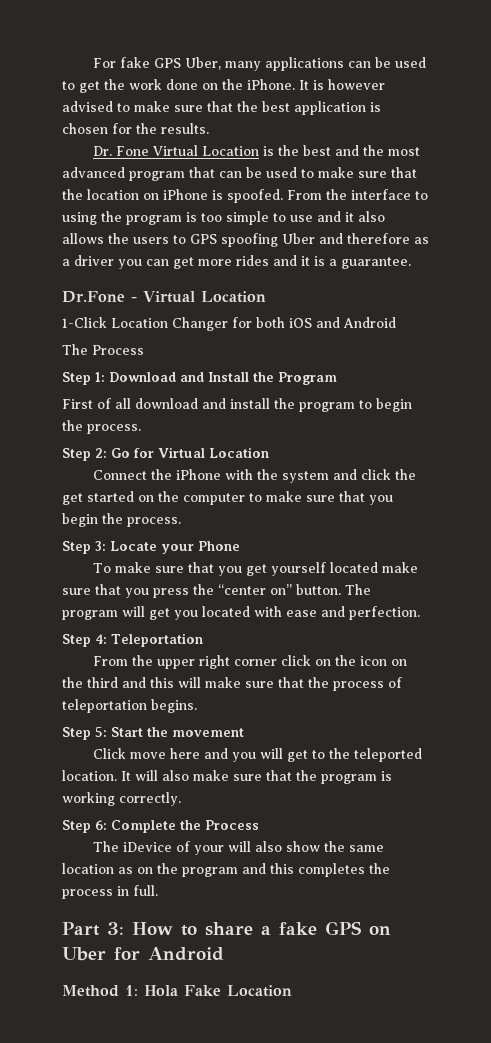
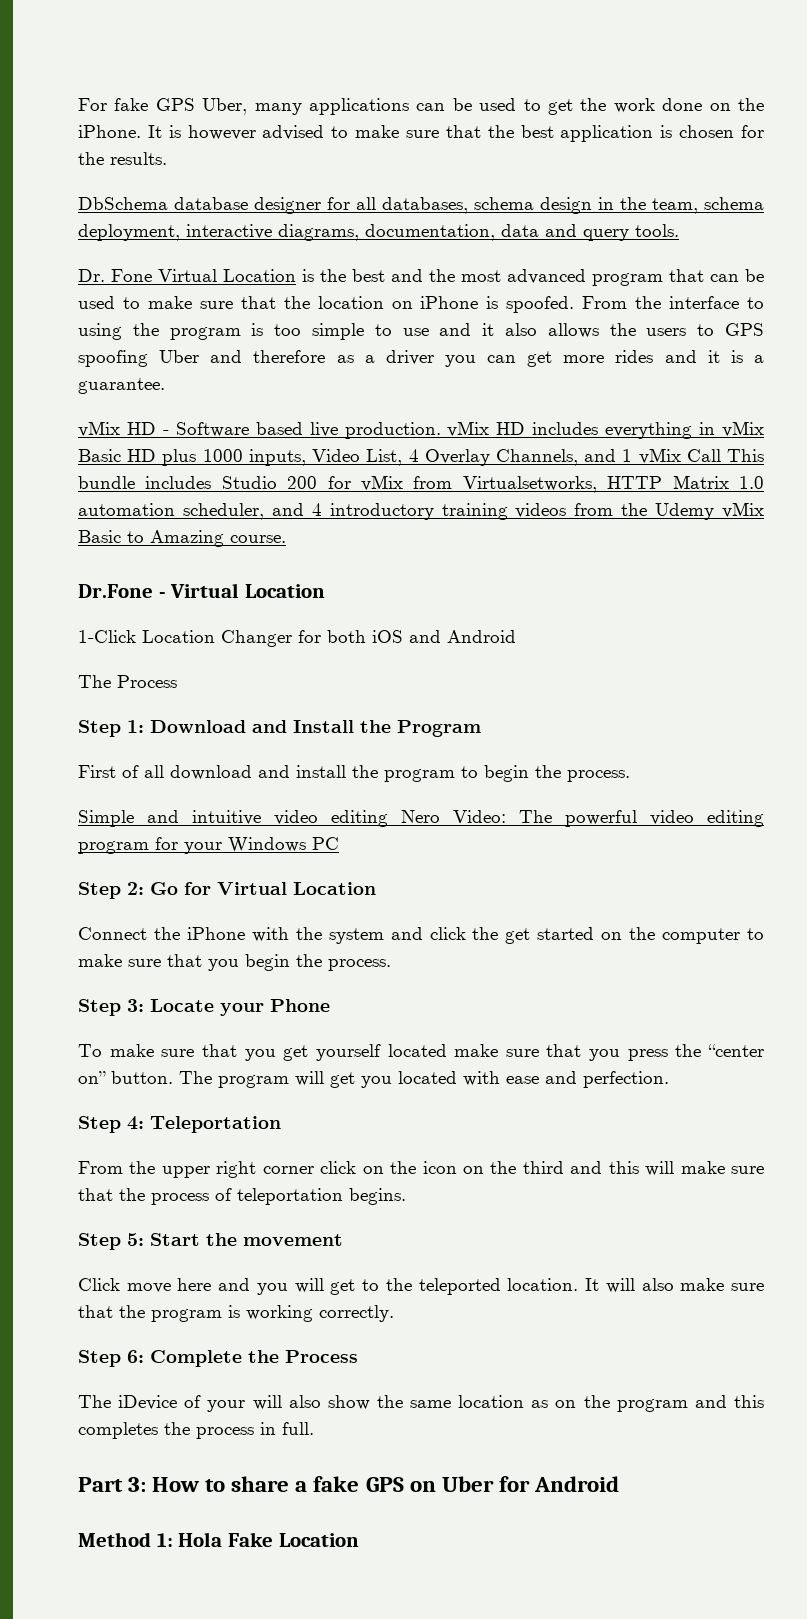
(209, 128) none -> [78,197,764,214] [78,224,679,241] // DbSchema database designer for all databases, schema design in the team, schema deployment, interactive diagrams, documentation, data and query tools.
(411, 263) none -> [78,421,764,439] [78,448,764,466] [78,475,764,493] [78,502,764,520] [78,530,286,547] // vMix HD - Software based live production. vMix HD includes everything in vMix Basic HD plus 1000 inputs, Video List, 4 Overlay Channels, and 1 vMix Call This bundle includes Studio 200 for vMix from Virtualsetworks, HTTP Matrix 1.0 automation scheduler, and 4 introductory training videos from the Udemy vMix Basic to Amazing course.
(141, 429) none -> [78,810,764,827] [78,837,339,854] // Simple and intuitive video editing Nero Video: The powerful video editing program for your Windows PC

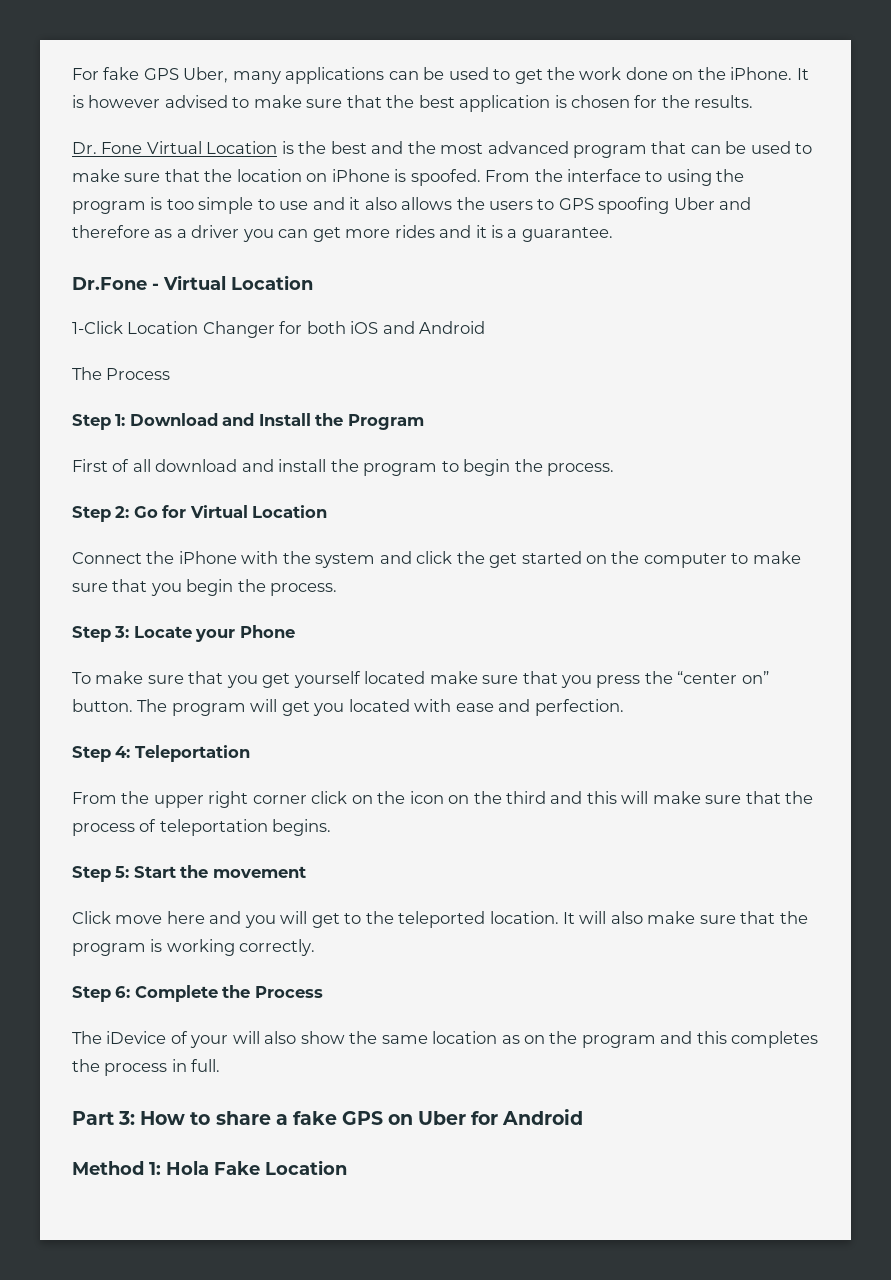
[78,197,764,214] [78,224,679,241] // DbSchema database designer for all databases, schema design in the team, schema deployment, interactive diagrams, documentation, data and query tools. -> (754, 101) none
[78,421,764,439] [78,448,764,466] [78,475,764,493] [78,502,764,520] [78,530,286,547] // vMix HD - Software based live production. vMix HD includes everything in vMix Basic HD plus 1000 inputs, Video List, 4 Overlay Channels, and 1 vMix Call This bundle includes Studio 200 for vMix from Virtualsetworks, HTTP Matrix 1.0 automation scheduler, and 4 introductory training videos from the Udemy vMix Basic to Amazing course. -> (613, 234) none
[78,810,764,827] [78,837,339,854] // Simple and intuitive video editing Nero Video: The powerful video editing program for your Windows PC -> (615, 469) none

